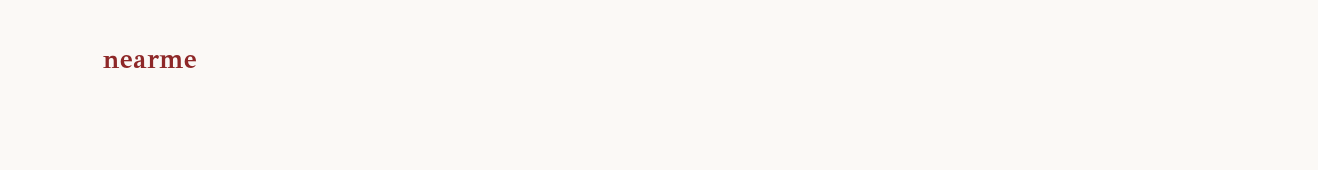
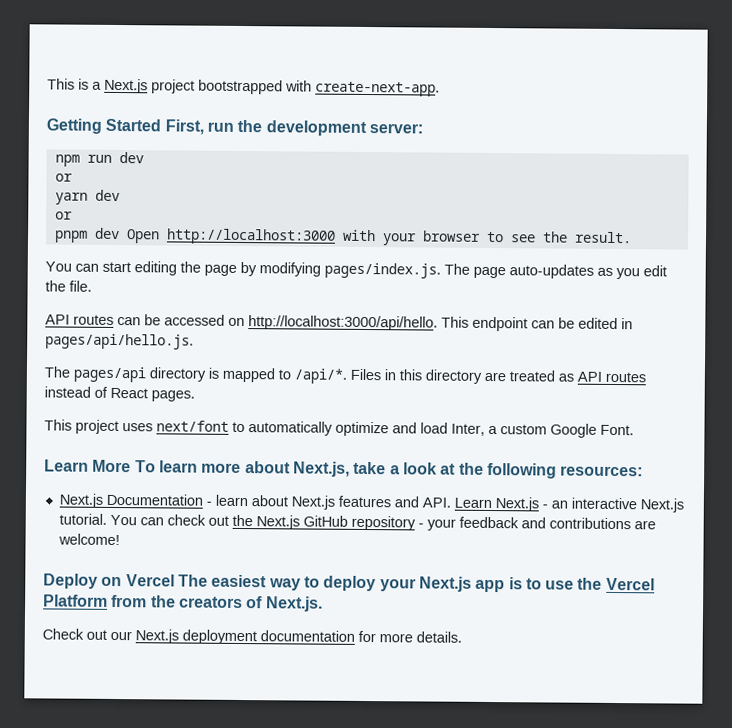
[103,54,197,68] nearme -> [47,78,440,97] [46,118,423,136] [54,152,144,167] [54,173,73,182] [54,189,120,205] [54,211,73,220] [53,227,632,246] [45,261,667,280] [45,280,92,292] [45,314,633,332] [45,333,194,350] [44,366,646,384] [44,386,195,402] [44,419,634,438] [44,459,644,479] [58,493,684,513] [58,513,656,531] [57,533,120,546] [43,573,655,593] [43,594,323,612] [42,628,462,645] This is a Next.js project bootstrapped with create-next-app. // Getting Started First, run the development server: // npm run dev // or // yarn dev // or // pnpm dev Open http://localhost:3000 with your browser to see the result. // You can start editing the page by modifying pages/index.js. The page auto-updates as you edit the file. // API routes can be accessed on http://localhost:3000/api/hello. This endpoint can be edited in pages/api/hello.js. // The pages/api directory is mapped to /api/*. Files in this directory are treated as API routes instead of React pages. // This project uses next/font to automatically optimize and load Inter, a custom Google Font. // Learn More To learn more about Next.js, take a look at the following resources: // Next.js Documentation - learn about Next.js features and API. Learn Next.js - an interactive Next.js tutorial. You can check out the Next.js GitHub repository - your feedback and contributions are welcome! // Deploy on Vercel The easiest way to deploy your Next.js app is to use the Vercel Platform from the creators of Next.js. // Check out our Next.js deployment documentation for more details.

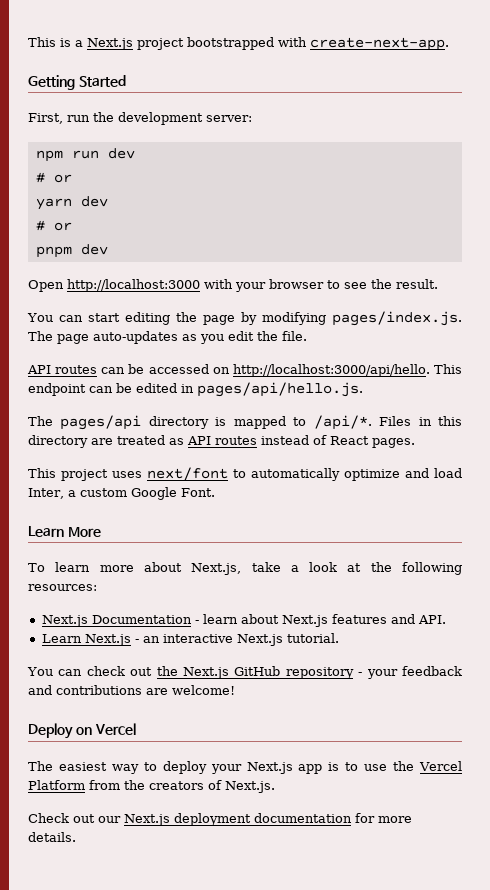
(162, 125) none -> (126, 81) //
(144, 158) none -> [35,172,45,183] #
(120, 195) none -> [35,220,45,231] #
(120, 233) none -> (108, 249) //
(132, 466) none -> (101, 532) //
(451, 502) none -> (446, 619) //
(107, 519) none -> (339, 638) //
(175, 580) none -> (136, 729) //

